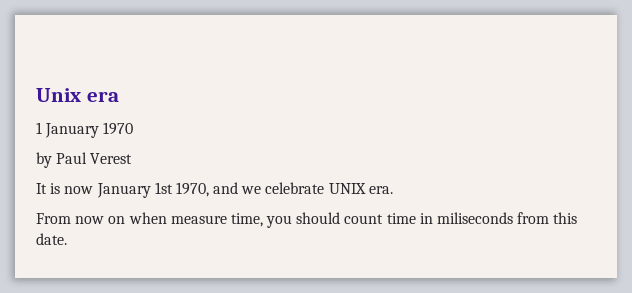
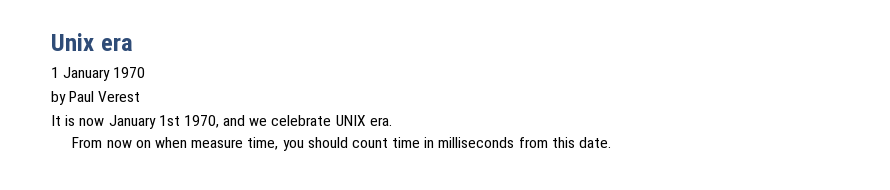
[437,212,514,224] miliseconds -> [438,137,515,148] milliseconds

